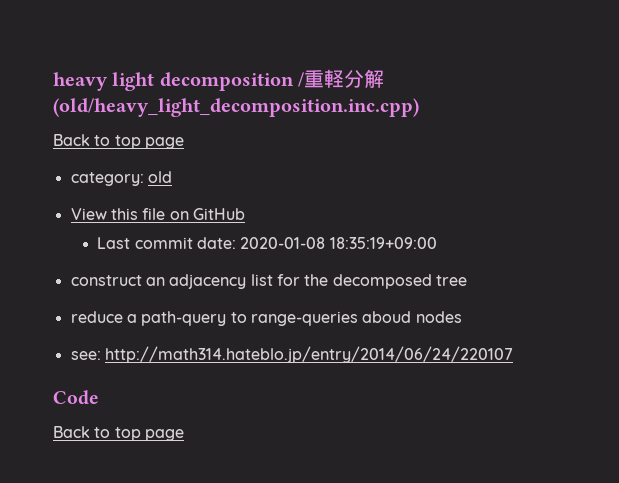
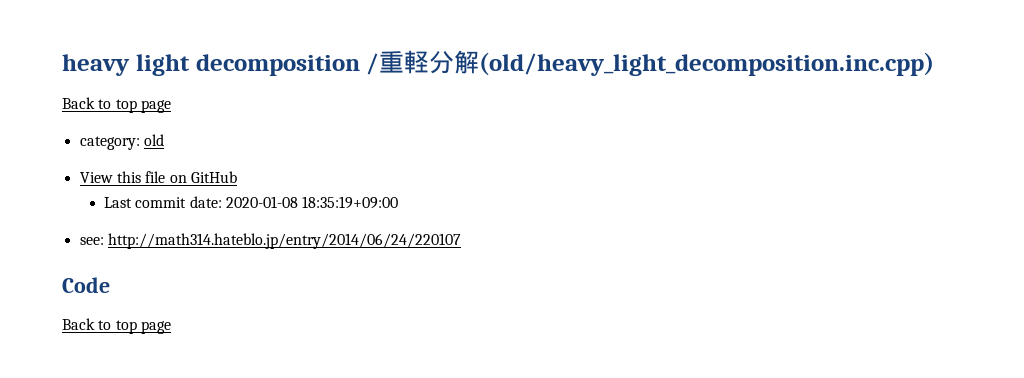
[70,274,467,289] [70,311,462,326] // construct an adjacency list for the decomposed tree // reduce a path-query to range-queries aboud nodes -> (399, 202) none

